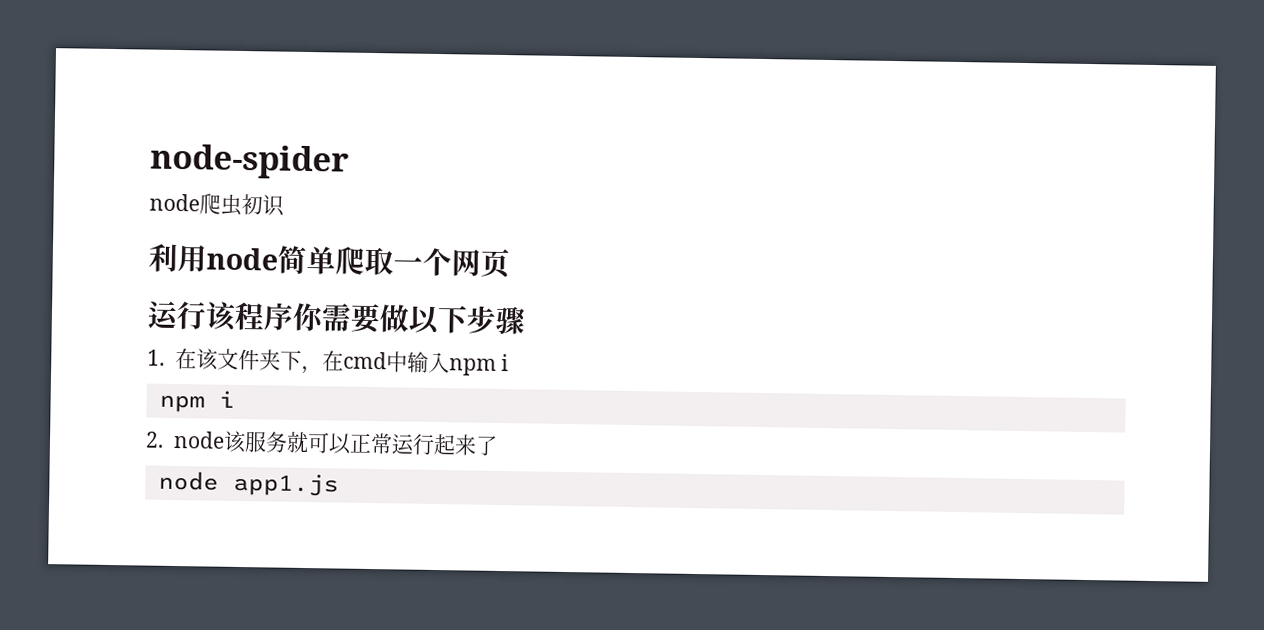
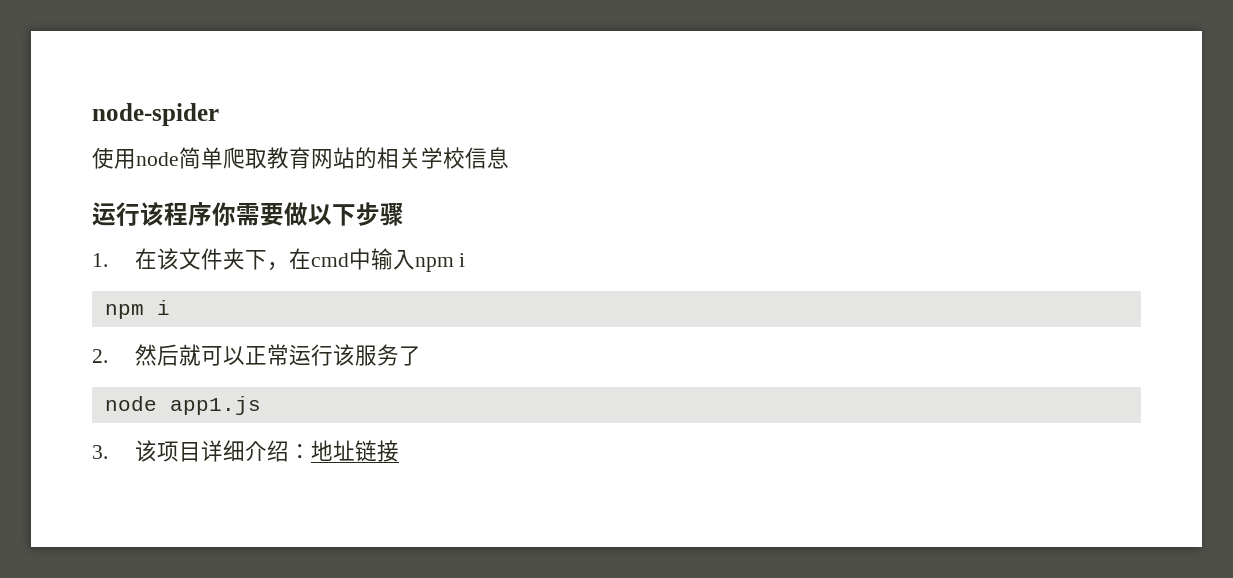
[149,193,285,217] [148,243,510,279] node爬虫初识 // 利用node简单爬取一个网页 -> [92,147,509,169] 使用node简单爬取教育网站的相关学校信息
[172,430,288,454] node该服务 -> [134,344,179,366] 然后
[432,433,477,456] 起来 -> [332,344,399,366] 该服务
(339, 484) none -> [92,440,399,462] // 3.该项目详细介绍：地址链接

